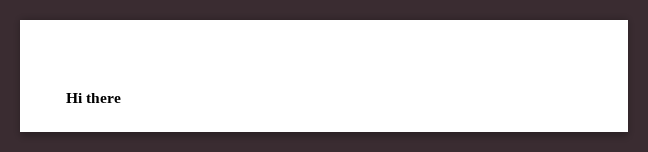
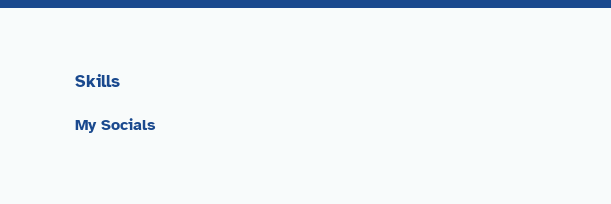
[66,93,122,103] Hi there -> [75,74,120,87] [75,118,156,133] Skills // My Socials

